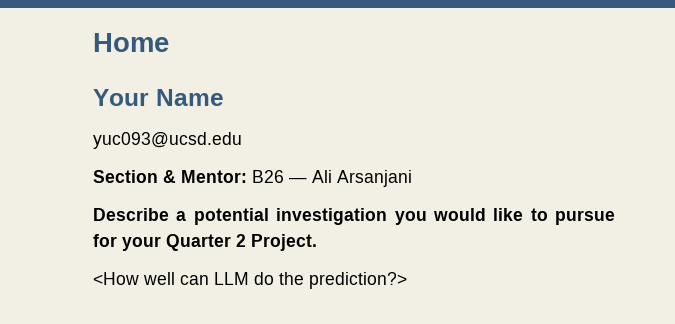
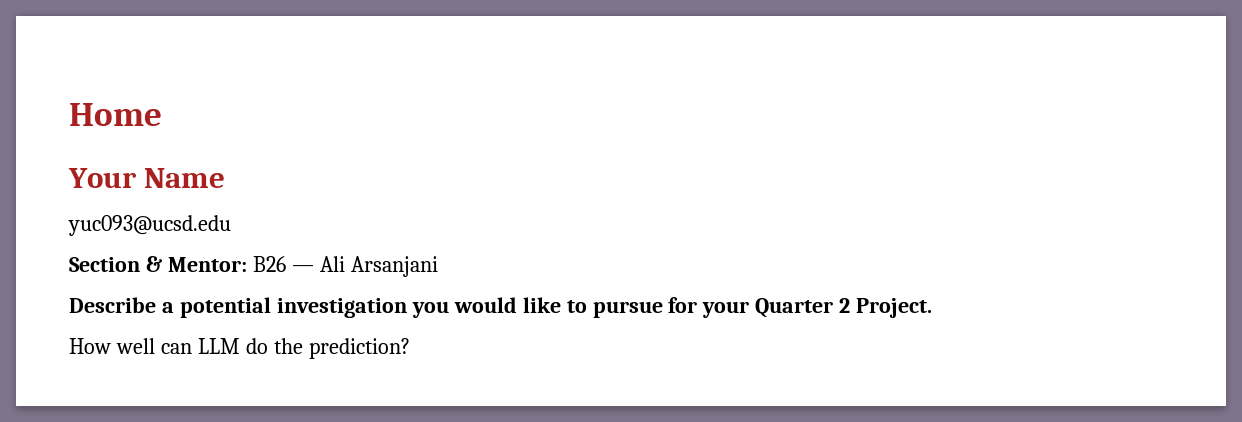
[93,272,139,285] <How -> [69,338,111,354] How
[309,272,407,289] prediction?> -> [308,338,410,359] prediction?

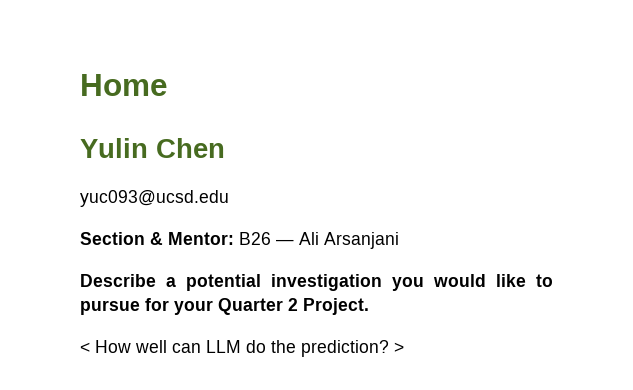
[68,168,226,188] Your Name -> [80,138,225,158] Yulin Chen
(933, 308) none -> [80,342,90,353] <
(410, 348) none -> [394,342,404,353] >

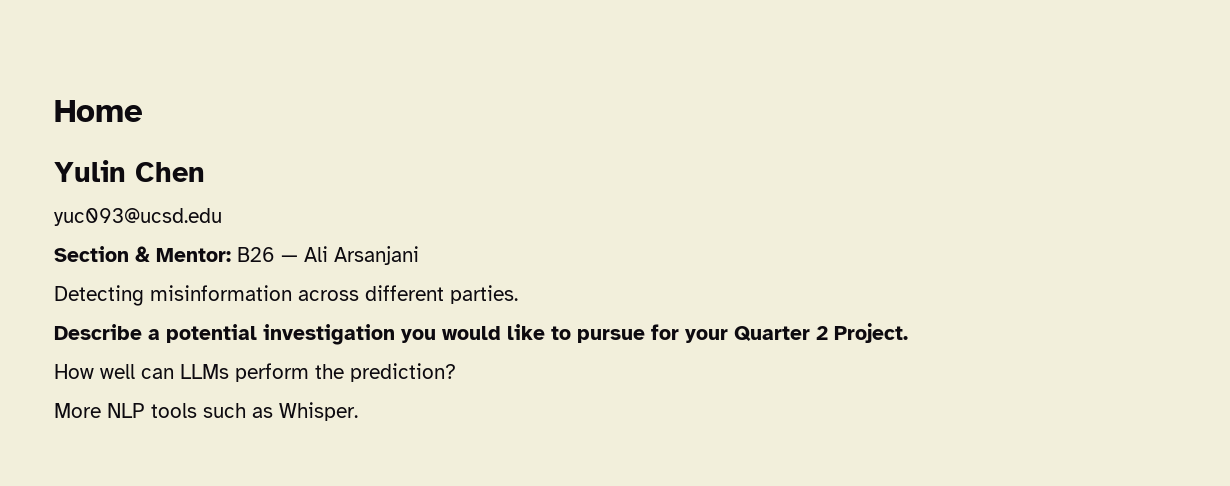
(399, 240) none -> [54,285,518,306] // Detecting misinformation across different parties.
[80,342,90,353] < -> (908, 333) none
[206,340,266,353] LLM do -> [180,363,309,382] LLMs perform
[394,342,404,353] > -> [54,402,358,421] // More NLP tools such as Whisper.

